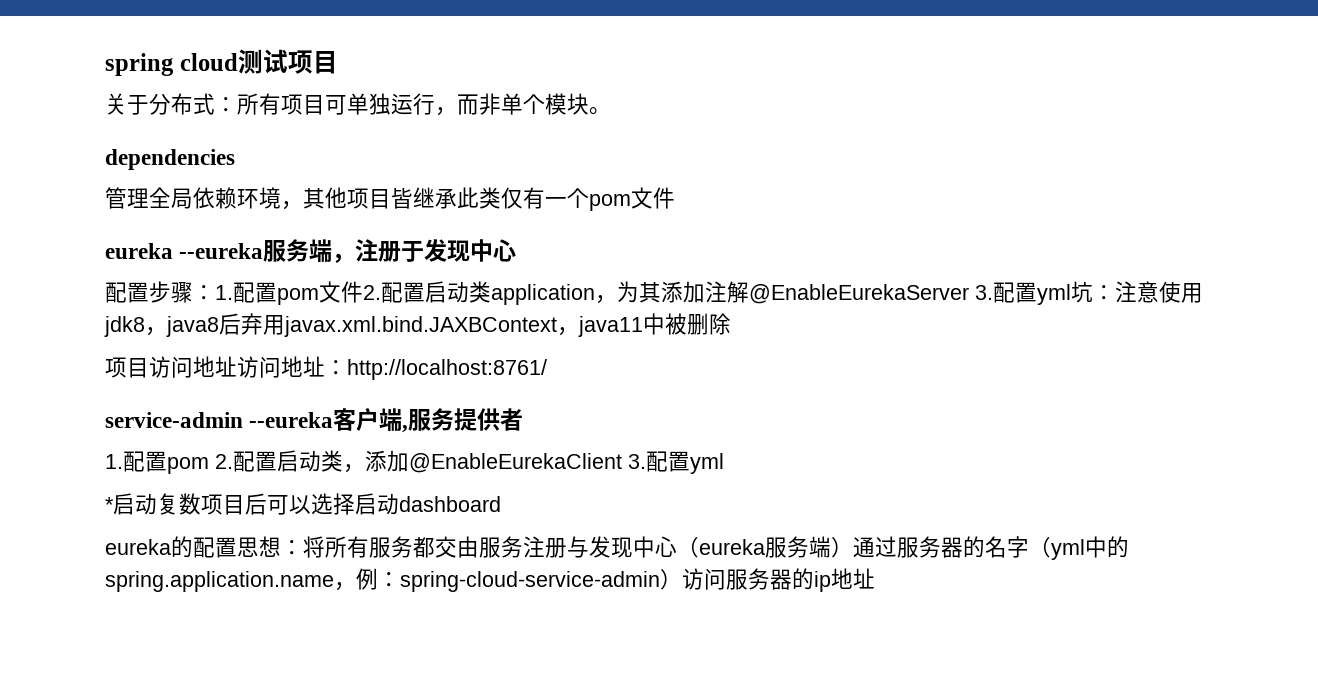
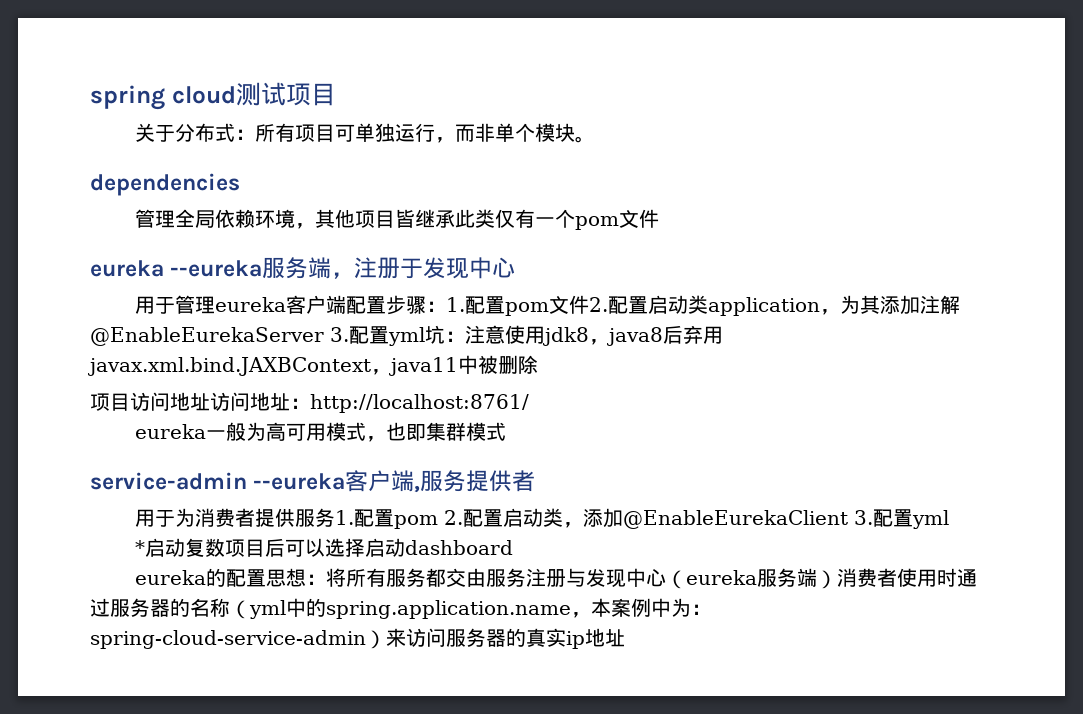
(517, 250) none -> [135,295,347,314] 用于管理eureka客户端
(547, 369) none -> [135,422,507,442] // eureka一般为高可用模式，也即集群模式
(524, 419) none -> [135,508,336,527] 用于为消费者提供服务
(853, 547) none -> [837,568,958,587] 消费者使用时
[1007,536,1029,558] 字 -> [210,598,230,617] 称
[356,568,378,590] 例 -> [591,598,691,617] 本案例中为
(682, 579) none -> [386,628,406,647] 来
(814, 579) none -> [526,628,566,647] 真实

